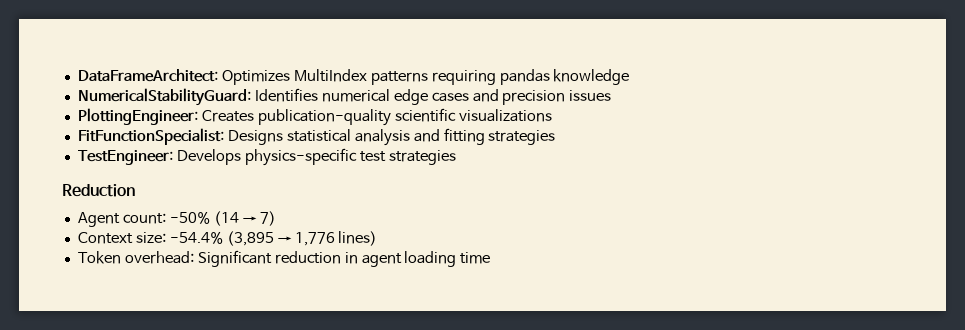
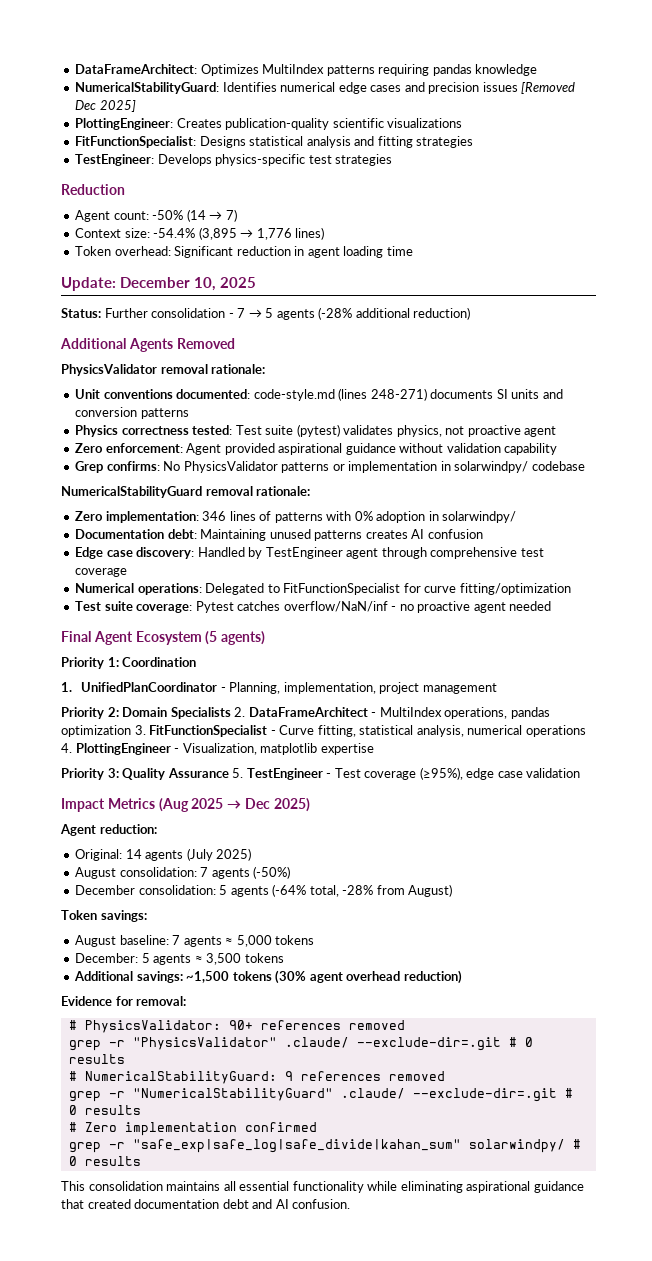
(612, 95) none -> [521,82,576,94] [75,100,136,112] [Removed Dec 2025]
(491, 258) none -> [61,277,257,291] [61,307,471,320] [60,338,235,352] [61,364,266,376] [75,388,563,401] [75,407,189,419] [75,424,557,437] [75,443,558,455] [75,461,585,473] [61,486,311,498] [75,511,517,523] [75,529,483,541] [75,547,544,559] [75,568,128,577] [75,583,571,595] [75,601,552,613] [61,631,266,645] [61,657,197,669] [61,682,497,694] [61,707,550,719] [61,725,586,737] [61,743,374,755] [61,767,581,780] [61,798,310,812] [60,824,157,836] [75,848,252,861] [75,866,291,879] [75,884,453,897] [61,910,147,922] [75,935,315,947] [75,953,284,965] [74,970,462,984] [61,996,187,1006] [68,1020,405,1033] [68,1037,533,1051] [68,1054,125,1064] [68,1071,445,1084] [68,1088,573,1102] [68,1105,141,1115] [68,1122,317,1136] [68,1139,581,1153] [68,1156,141,1166] [61,1181,584,1193] [61,1199,351,1209] // Update: December 10, 2025 // Status: Further consolidation - 7 → 5 agents (-28% additional reduction) // Additional Agents Removed // PhysicsValidator removal rationale: // Unit conventions documented: code-style.md (lines 248-271) documents SI units and conversion patterns // Physics correctness tested: Test suite (pytest) validates physics, not proactive agent // Zero enforcement: Agent provided aspirational guidance without validation capability // Grep confirms: No PhysicsValidator patterns or implementation in solarwindpy/ codebase // NumericalStabilityGuard removal rationale: // Zero implementation: 346 lines of patterns with 0% adoption in solarwindpy/ // Documentation debt: Maintaining unused patterns creates AI confusion // Edge case discovery: Handled by TestEngineer agent through comprehensive test coverage // Numerical operations: Delegated to FitFunctionSpecialist for curve fitting/optimization // Test suite coverage: Pytest catches overflow/NaN/inf - no proactive agent needed // Final Agent Ecosystem (5 agents) // Priority 1: Coordination // 1. UnifiedPlanCoordinator - Planning, implementation, project management // Priority 2: Domain Specialists 2. DataFrameArchitect - MultiIndex operations, pandas optimization 3. FitFunctionSpecialist - Curve fitting, statistical analysis, numerical operations 4. PlottingEngineer - Visualization, matplotlib expertise // Priority 3: Quality Assurance 5. TestEngineer - Test coverage (≥95%), edge case validation // Impact Metrics (Aug 2025 → Dec 2025) // Agent reduction: // Original: 14 agents (July 2025) // August consolidation: 7 agents (-50%) // December consolidation: 5 agents (-64% total, -28% from August) // Token savings: // August baseline: 7 agents ≈ 5,000 tokens // December: 5 agents ≈ 3,500 tokens // Additional savings: ~1,500 tokens (30% agent overhead reduction) // Evidence for removal: // # PhysicsValidator: 90+ references removed // grep -r "PhysicsValidator" .claude/ --exclude-dir=.git # 0 results // # NumericalStabilityGuard: 9 references removed // grep -r "NumericalStabilityGuard" .claude/ --exclude-dir=.git # 0 results // # Zero implementation confirmed // grep -r "safe_exp|safe_log|safe_divide|kahan_sum" solarwindpy/ # 0 results // This consolidation maintains all essential functionality while eliminating aspirational guidance that created documentation debt and AI confusion.

